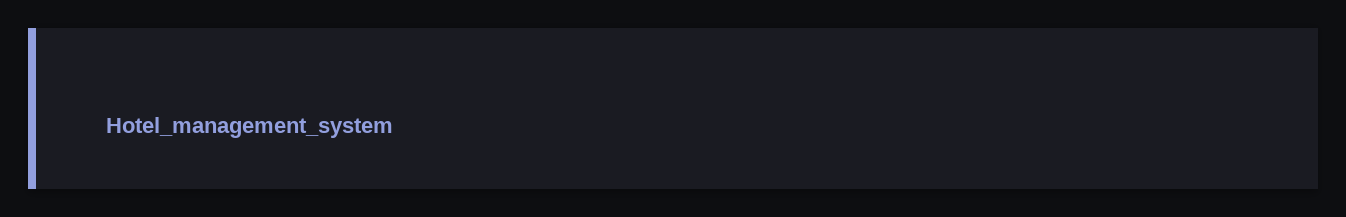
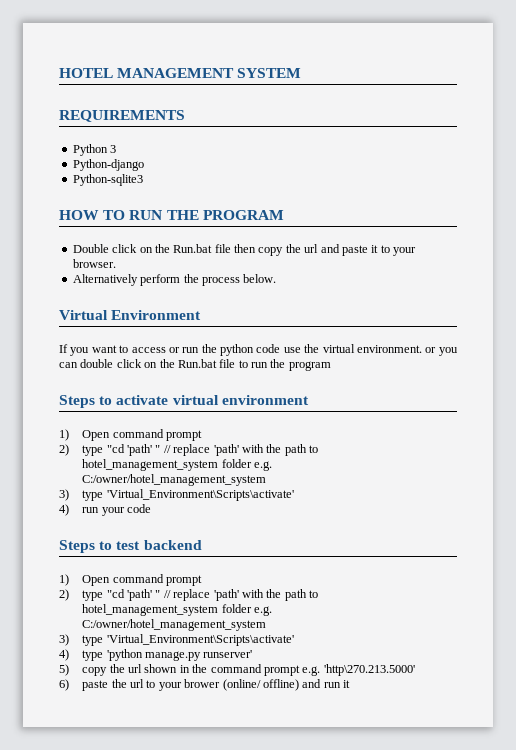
[106,117,393,138] Hotel_management_system -> [59,68,302,78] [59,110,185,122] [72,144,117,156] [72,159,144,171] [72,174,143,186] [59,210,284,220] [72,244,416,256] [72,259,116,268] [72,274,277,286] [59,310,202,320] [59,344,458,356] [59,359,331,371] [59,395,309,408] [59,429,202,441] [59,444,318,456] [82,459,272,471] [82,474,267,486] [59,489,294,501] [59,504,151,516] [59,540,202,553] [59,574,202,586] [59,589,318,601] [82,604,272,616] [82,619,267,631] [59,634,294,646] [59,649,253,661] [59,664,415,676] [59,679,350,691] HOTEL MANAGEMENT SYSTEM // REQUIREMENTS // Python 3 // Python-django // Python-sqlite3 // HOW TO RUN THE PROGRAM // Double click on the Run.bat file then copy the url and paste it to your browser. // Alternatively perform the process below. // Virtual Environment // If you want to access or run the python code use the virtual environment. or you can double click on the Run.bat file to run the program // Steps to activate virtual environment // 1) Open command prompt // 2) type "cd 'path' " // replace 'path' with the path to hotel_management_system folder e.g. C:/owner/hotel_management_system // 3) type 'Virtual_Environment\Scripts\activate' // 4) run your code // Steps to test backend // 1) Open command prompt // 2) type "cd 'path' " // replace 'path' with the path to hotel_management_system folder e.g. C:/owner/hotel_management_system // 3) type 'Virtual_Environment\Scripts\activate' // 4) type 'python manage.py runserver' // 5) copy the url shown in the command prompt e.g. 'http\270.213.5000' // 6) paste the url to your brower (online/ offline) and run it

